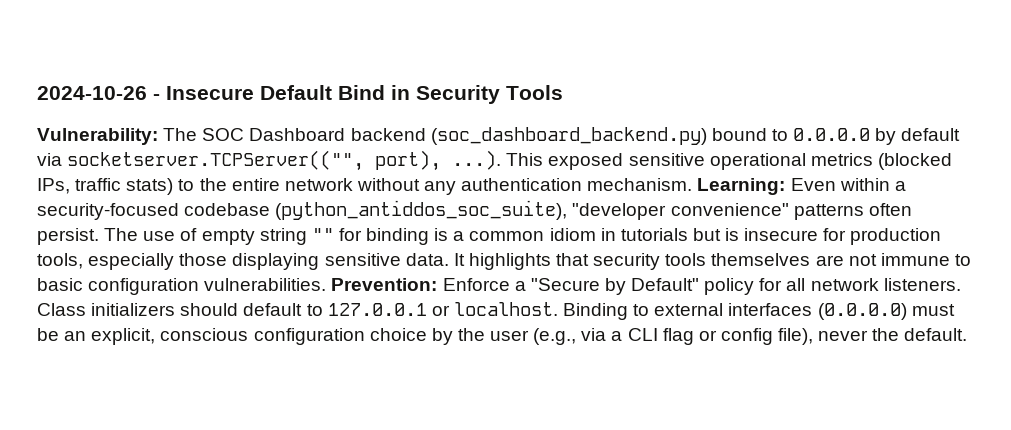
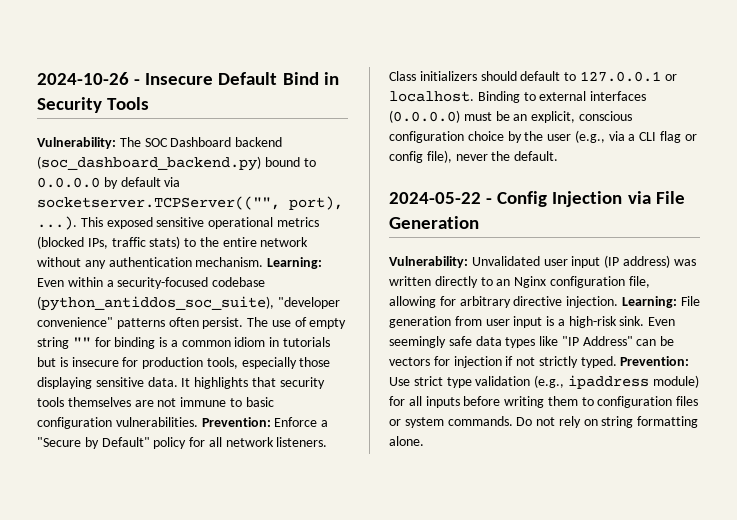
(968, 334) none -> [389,191,685,207] [389,216,479,229] [389,255,696,268] [389,276,650,288] [389,296,700,308] [389,316,676,328] [389,336,675,348] [389,356,690,368] [389,375,699,389] [389,396,699,408] [389,416,699,428] [389,436,424,446] // 2024-05-22 - Config Injection via File Generation // Vulnerability: Unvalidated user input (IP address) was written directly to an Nginx configuration file, allowing for arbitrary directive injection. Learning: File generation from user input is a high-risk sink. Even seemingly safe data types like "IP Address" can be vectors for injection if not strictly typed. Prevention: Use strict type validation (e.g., ipaddress module) for all inputs before writing them to configuration files or system commands. Do not rely on string formatting alone.

